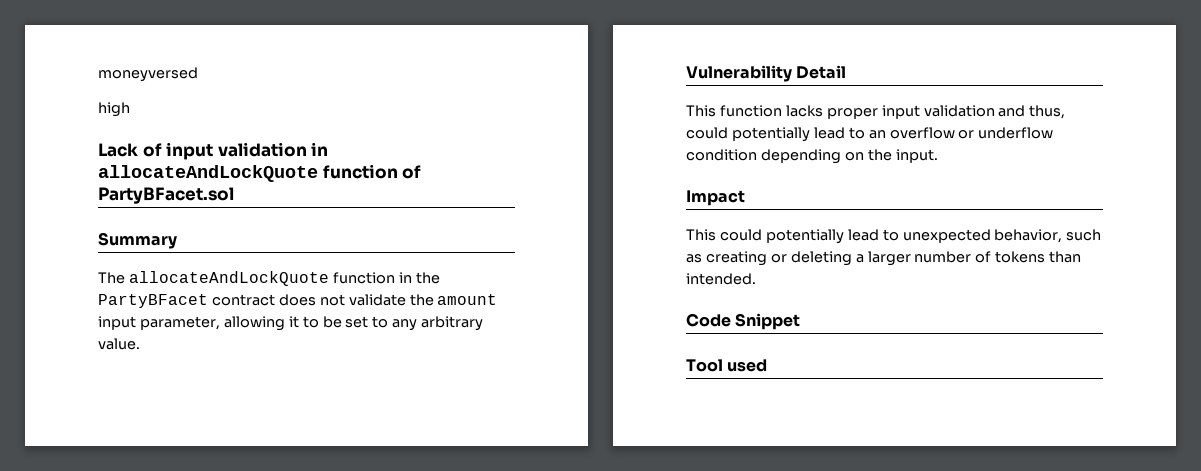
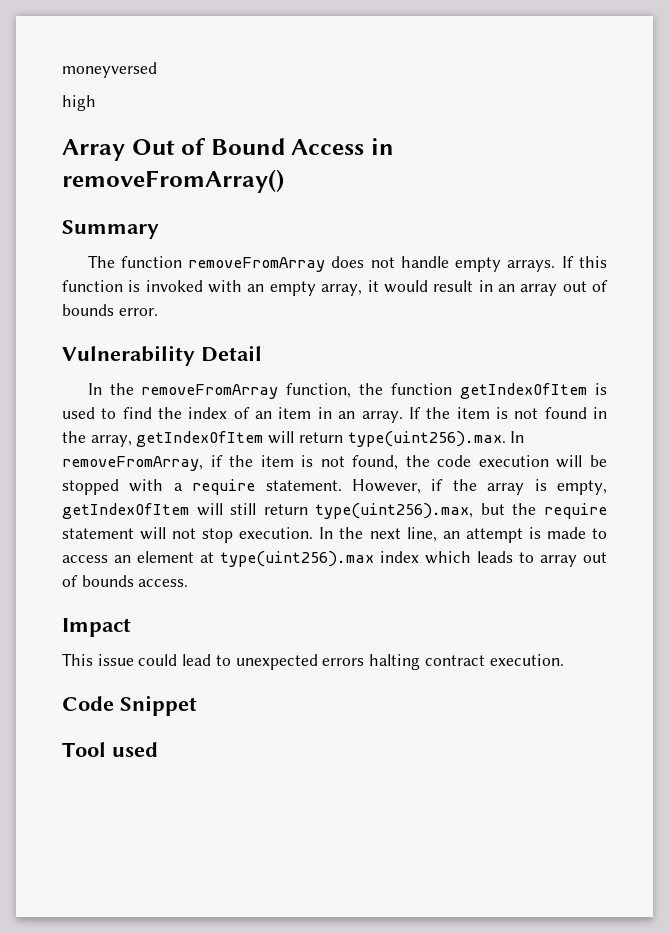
[98,142,329,160] [98,164,422,182] [98,187,234,204] [98,232,177,249] [98,271,440,286] [98,294,498,308] [98,316,484,331] [98,338,140,350] [686,65,847,82] [686,105,1066,119] [686,127,1054,142] [686,149,938,164] Lack of input validation in allocateAndLockQuote function of PartyBFacet.sol // Summary // The allocateAndLockQuote function in the PartyBFacet contract does not validate the amount input parameter, allowing it to be set to any arbitrary value. // Vulnerability Detail // This function lacks proper input validation and thus, could potentially lead to an overflow or underflow condition depending on the input. -> [62,138,395,161] [62,169,284,193] [62,220,159,239] [87,255,607,272] [62,280,608,296] [62,304,158,316] [62,345,262,366] [87,383,607,399] [62,407,608,423] [62,431,525,447] [62,455,607,471] [62,479,607,495] [62,503,607,519] [62,527,608,543] [62,551,607,567] [62,575,189,587] Array Out of Bound Access in removeFromArray() // Summary // The function removeFromArray does not handle empty arrays. If this function is invoked with an empty array, it would result in an array out of bounds error. // Vulnerability Detail // In the removeFromArray function, the function getIndexOfItem is used to find the index of an item in an array. If the item is not found in the array, getIndexOfItem will return type(uint256).max. In removeFromArray, if the item is not found, the code execution will be stopped with a require statement. However, if the array is empty, getIndexOfItem will still return type(uint256).max, but the require statement will not stop execution. In the next line, an attempt is made to access an element at type(uint256).max index which leads to array out of bounds access.
[719,229,844,244] could potentially -> [97,654,178,666] issue could
[994,229,1102,243] [686,251,1082,266] [686,273,756,285] behavior, such as creating or deleting a larger number of tokens than intended. -> [322,654,564,670] errors halting contract execution.

